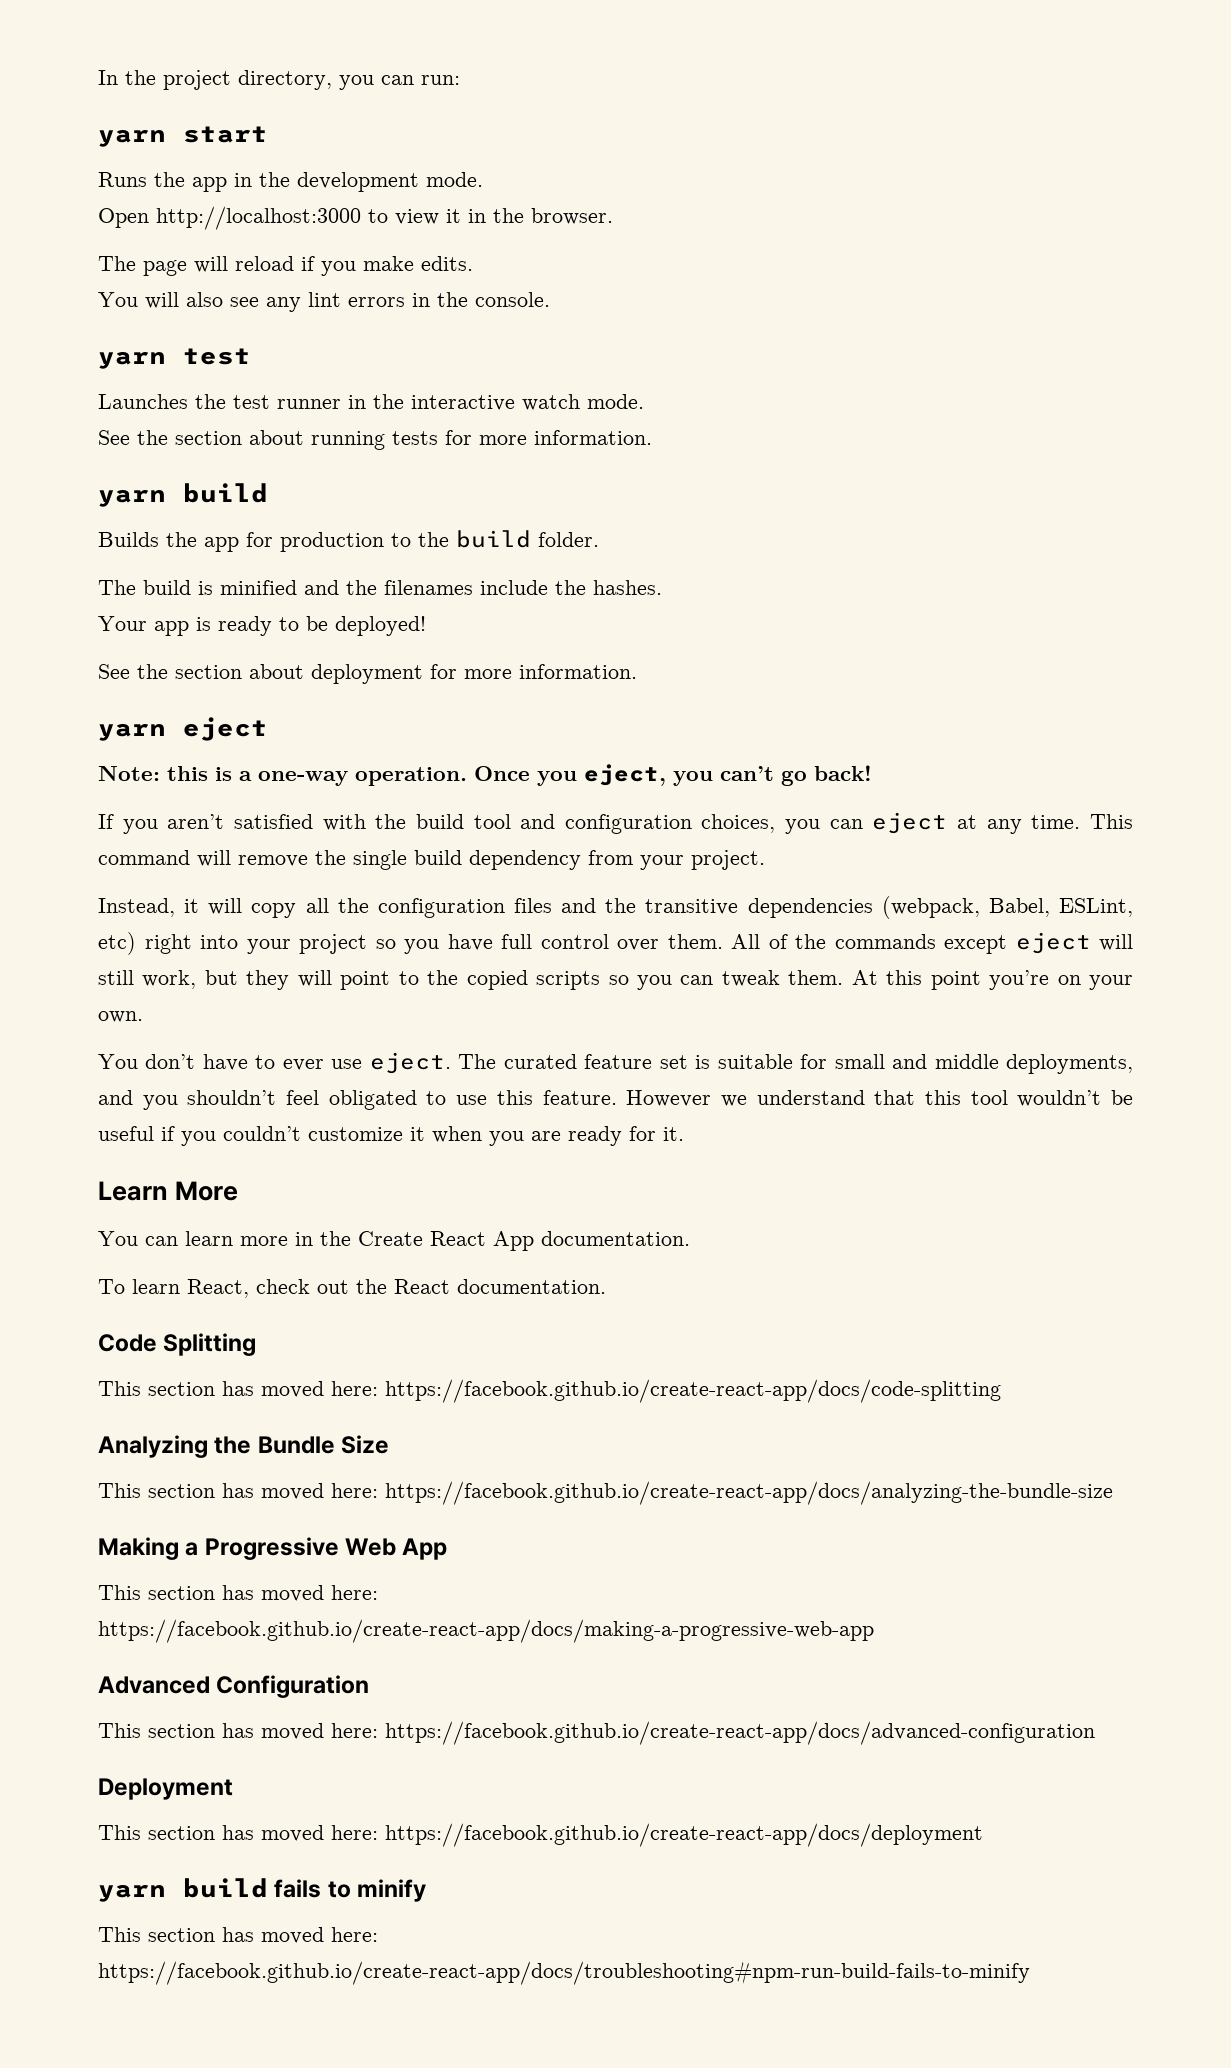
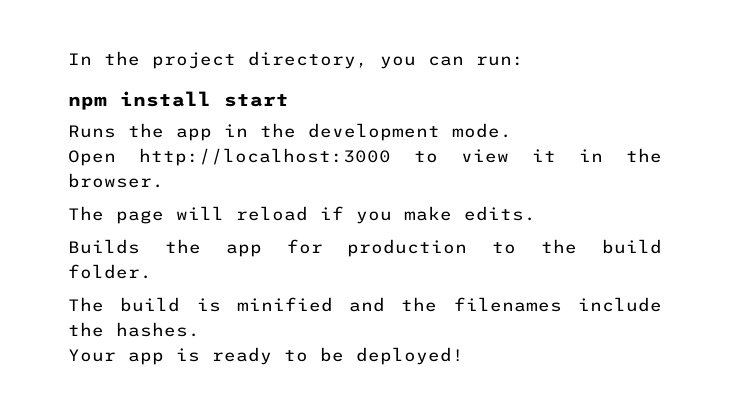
[98,129,166,147] yarn -> [68,91,211,110] npm install
[98,292,550,312] [98,348,251,369] [98,394,644,411] [98,430,652,450] [98,483,268,507] // You will also see any lint errors in the console. // yarn test // Launches the test runner in the interactive watch mode. // See the section about running tests for more information. // yarn build -> (536, 213) none
[98,664,637,684] [98,717,268,741] [98,764,872,786] [98,812,1133,834] [98,850,765,870] [98,896,1133,919] [98,932,1133,955] [98,970,1134,990] [98,1011,143,1023] [98,1052,1134,1074] [98,1090,1133,1110] [98,1126,684,1146] [98,1181,239,1201] [98,1231,690,1251] [98,1279,606,1298] [98,1333,257,1356] [98,1379,1001,1403] [98,1435,390,1458] [98,1481,1113,1505] [98,1537,448,1560] [98,1585,378,1602] [98,1619,874,1643] [98,1675,370,1698] [98,1721,1095,1745] [98,1778,233,1800] [98,1823,983,1847] [98,1878,427,1902] [98,1927,378,1944] [98,1961,1030,1985] // See the section about deployment for more information. // yarn eject // Note: this is a one-way operation. Once you eject, you can’t go back! // If you aren’t satisfied with the build tool and configuration choices, you can eject at any time. This command will remove the single build dependency from your project. // Instead, it will copy all the configuration files and the transitive dependencies (webpack, Babel, ESLint, etc) right into your project so you have full control over them. All of the commands except eject will still work, but they will point to the copied scripts so you can tweak them. At this point you’re on your own. // You don’t have to ever use eject. The curated feature set is suitable for small and middle deployments, and you shouldn’t feel obligated to use this feature. However we understand that this tool wouldn’t be useful if you couldn’t customize it when you are ready for it. // Learn More // You can learn more in the Create React App documentation. // To learn React, check out the React documentation. // Code Splitting // This section has moved here: https://facebook.github.io/create-react-app/docs/code-splitting // Analyzing the Bundle Size // This section has moved here: https://facebook.github.io/create-react-app/docs/analyzing-the-bundle-size // Making a Progressive Web App // This section has moved here: https://facebook.github.io/create-react-app/docs/making-a-progressive-web-app // Advanced Configuration // This section has moved here: https://facebook.github.io/create-react-app/docs/advanced-configuration // Deployment // This section has moved here: https://facebook.github.io/create-react-app/docs/deployment // yarn build fails to minify // This section has moved here: https://facebook.github.io/create-react-app/docs/troubleshooting#npm-run-build-fails-to-minify -> (464, 356) none

